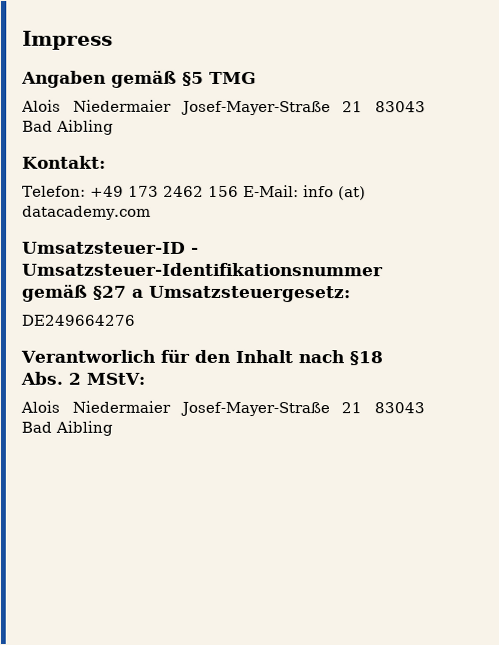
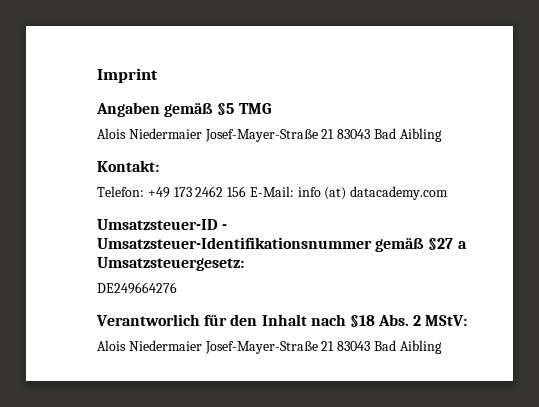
[22,30,113,50] Impress -> [97,68,158,83] Imprint

